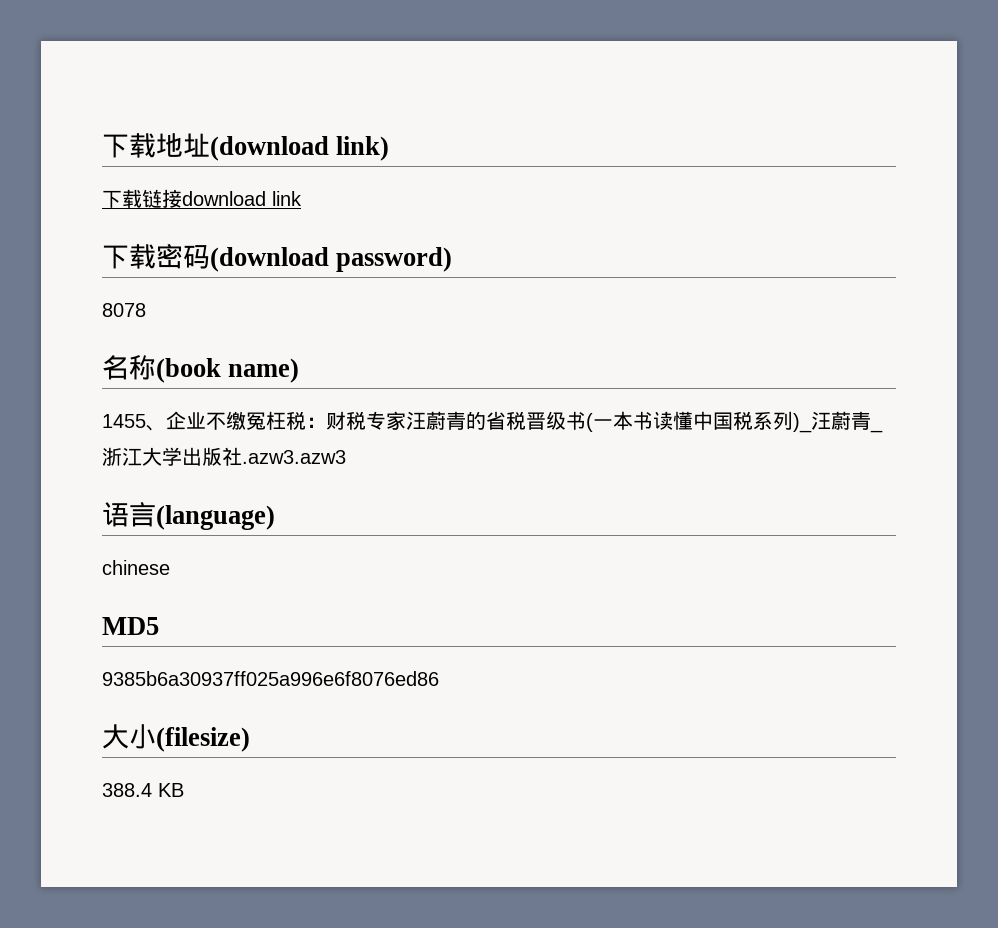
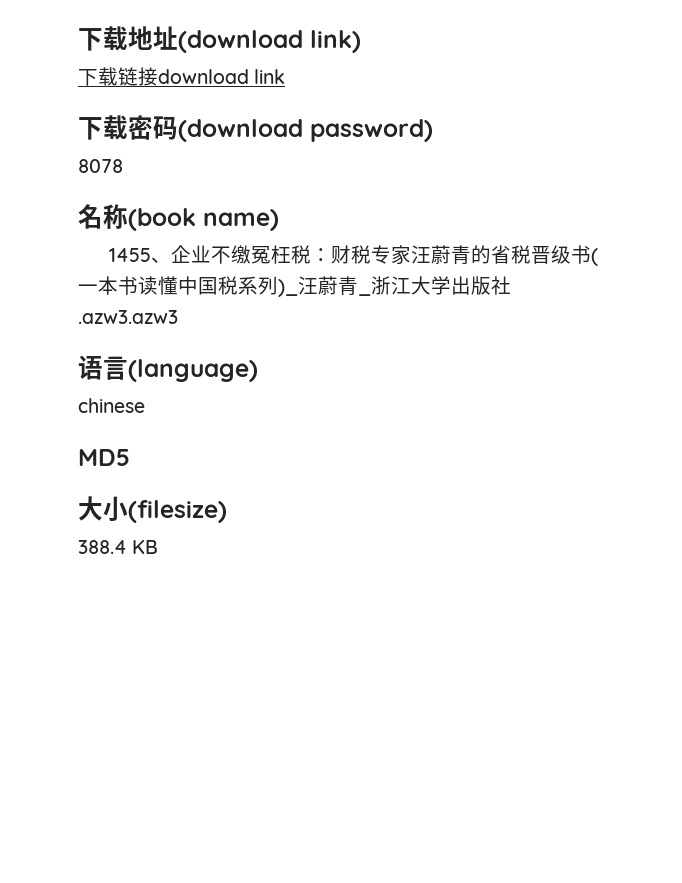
[102,671,439,686] // 9385b6a30937ff025a996e6f8076ed86 -> (130, 457) none

